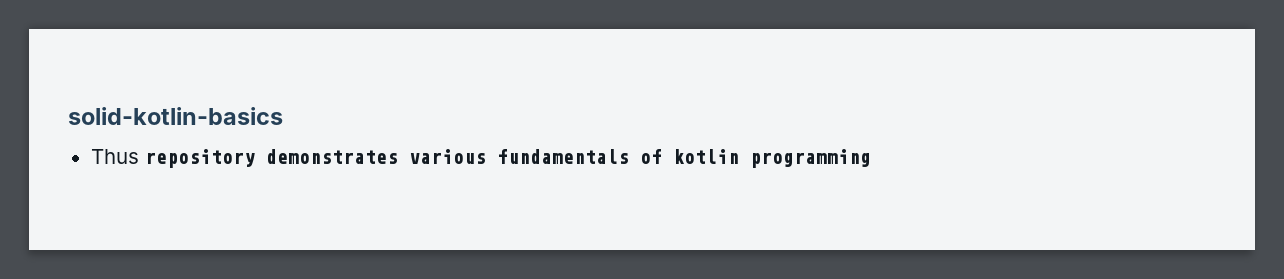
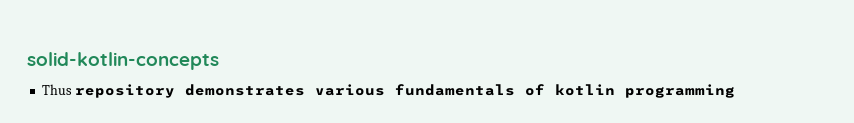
[68,107,283,125] solid-kotlin-basics -> [27,52,219,70] solid-kotlin-concepts

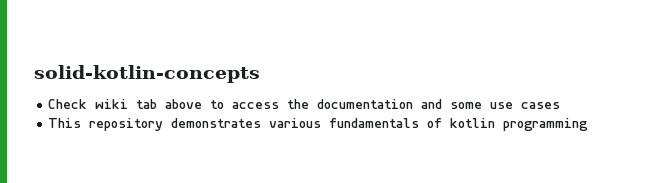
[42,84,73,95] Thus -> [48,99,561,109] [48,118,82,128] Check wiki tab above to access the documentation and some use cases // This

